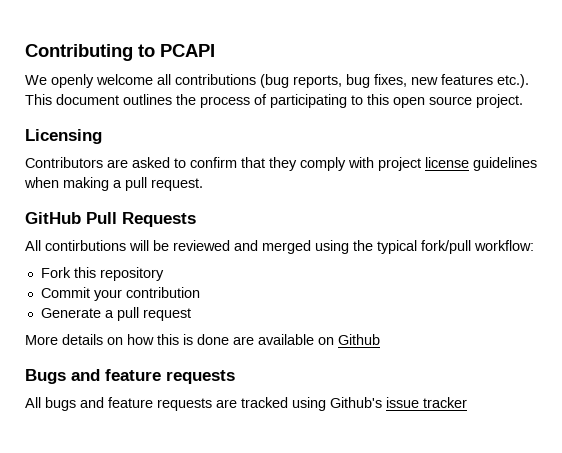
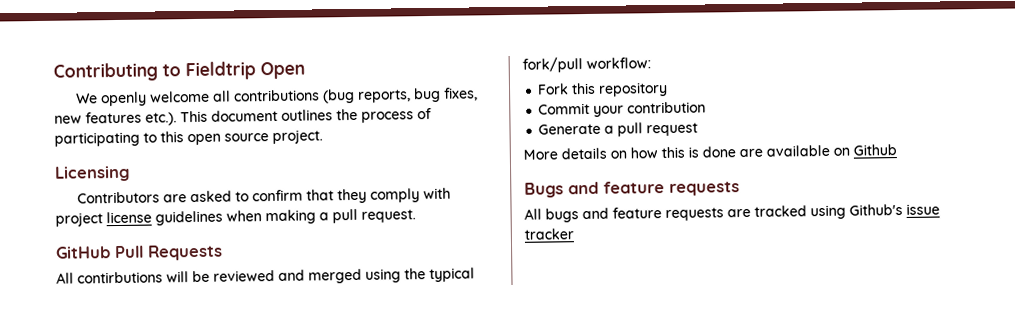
[160,44,215,57] PCAPI -> [185,61,305,81] Fieldtrip Open

